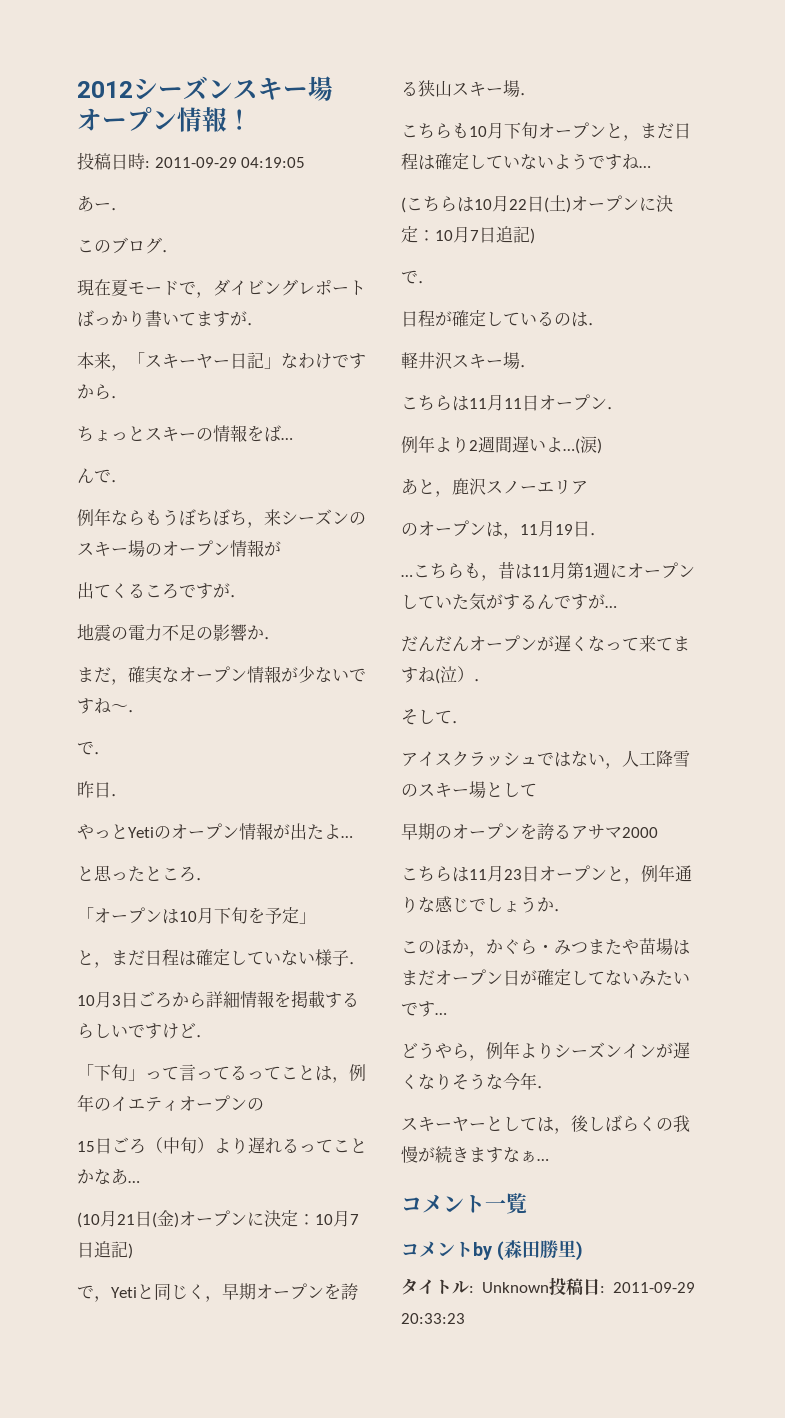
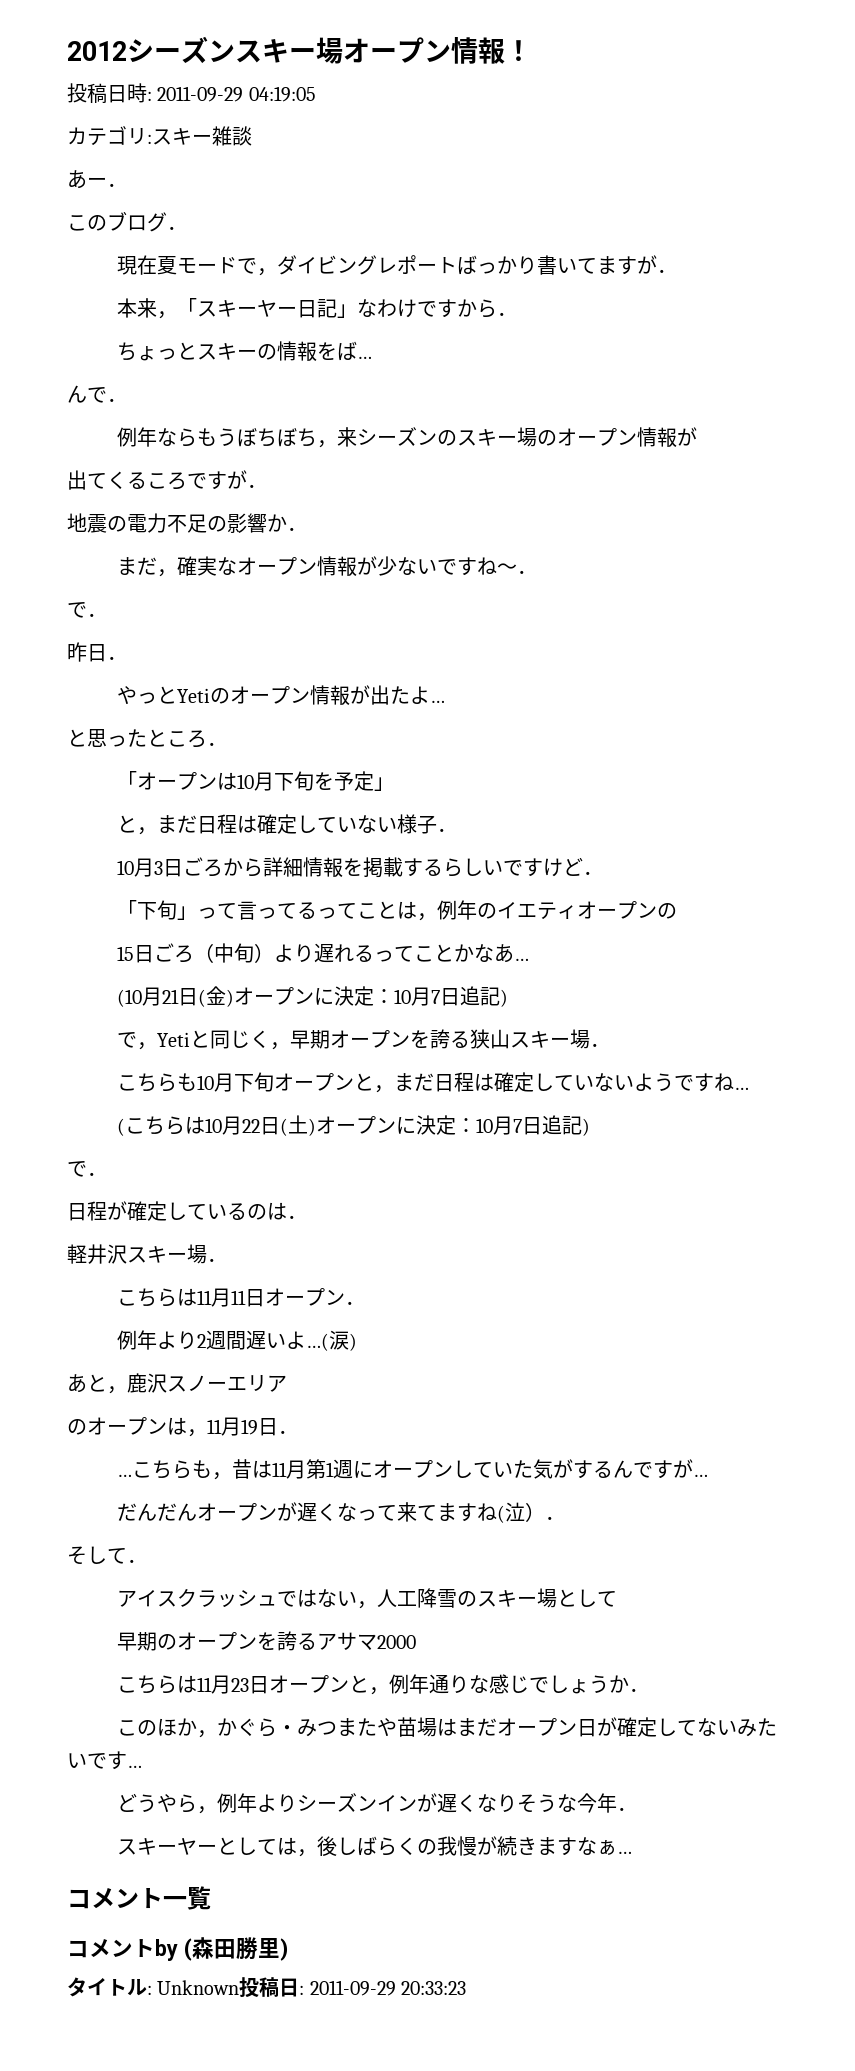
(306, 162) none -> [67,126,252,146] // カテゴリ:スキー雑談

